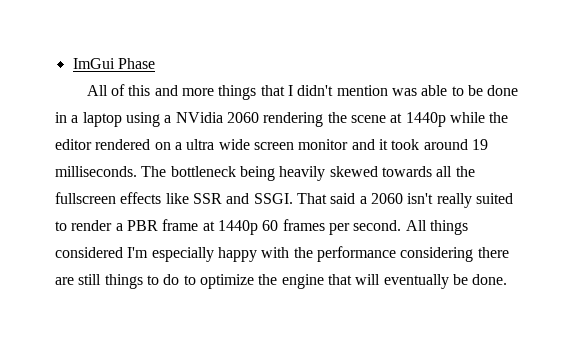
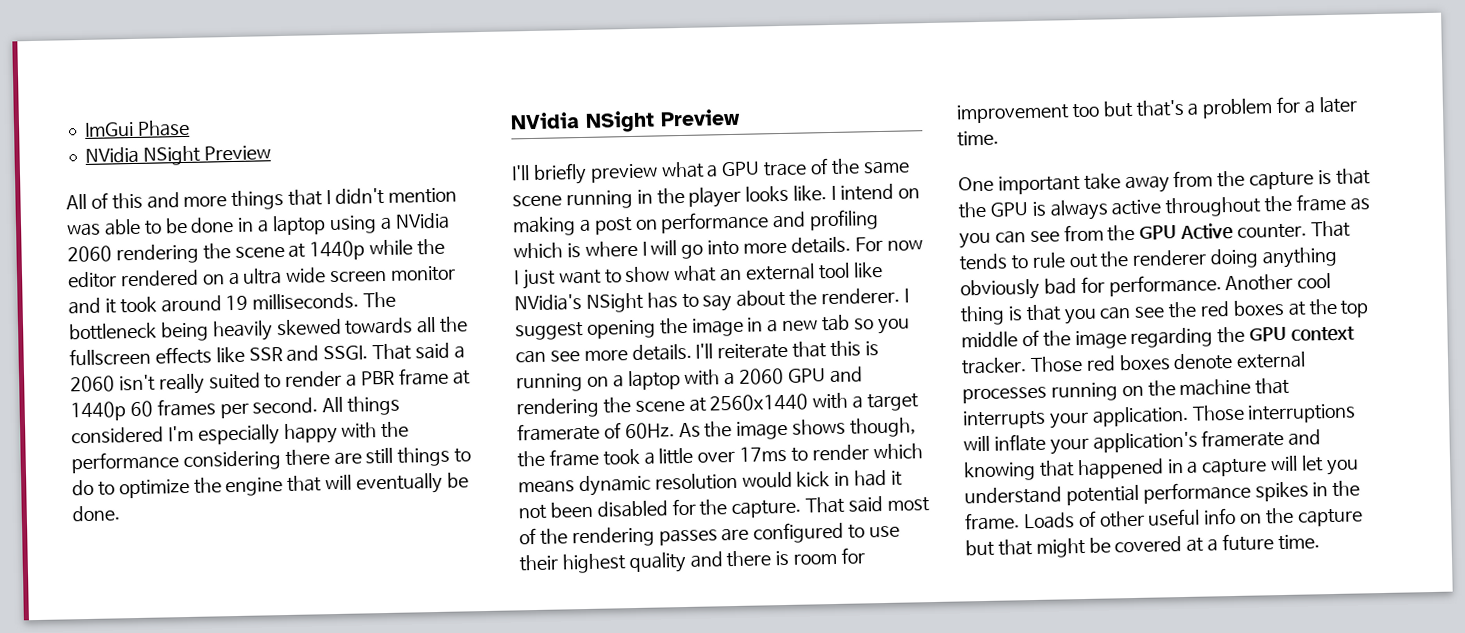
(155, 63) none -> [84,145,271,166] // NVidia NSight Preview
(508, 279) none -> [510,108,741,133] [511,158,910,185] [512,183,920,210] [512,209,880,237] [513,236,923,260] [514,261,883,290] [514,287,909,313] [515,314,910,341] [515,340,879,364] [516,366,863,393] [516,392,920,419] [517,417,917,442] [517,443,923,468] [518,469,903,497] [518,496,930,520] [519,521,901,548] [519,547,866,574] [956,96,1358,124] [957,130,999,147] [958,168,1371,195] [958,193,1370,221] [959,220,1351,249] [959,246,1339,271] [960,272,1332,301] [960,298,1370,326] [961,326,1356,350] [961,351,1307,375] [962,377,1291,404] [962,403,1357,430] [963,428,1322,455] [963,455,1359,482] [964,480,1361,506] [964,507,1363,531] [965,533,1320,558] // NVidia NSight Preview // I'll briefly preview what a GPU trace of the same scene running in the player looks like. I intend on making a post on performance and profiling which is where I will go into more details. For now I just want to show what an external tool like NVidia's NSight has to say about the renderer. I suggest opening the image in a new tab so you can see more details. I'll reiterate that this is running on a laptop with a 2060 GPU and rendering the scene at 2560x1440 with a target framerate of 60Hz. As the image shows though, the frame took a little over 17ms to render which means dynamic resolution would kick in had it not been disabled for the capture. That said most of the rendering passes are configured to use their highest quality and there is room for improvement too but that's a problem for a later time. // One important take away from the capture is that the GPU is always active throughout the frame as you can see from the GPU Active counter. That tends to rule out the renderer doing anything obviously bad for performance. Another cool thing is that you can see the red boxes at the top middle of the image regarding the GPU context tracker. Those red boxes denote external processes running on the machine that interrupts your application. Those interruptions will inflate your application's framerate and knowing that happened in a capture will let you understand potential performance spikes in the frame. Loads of other useful info on the capture but that might be covered at a future time.

